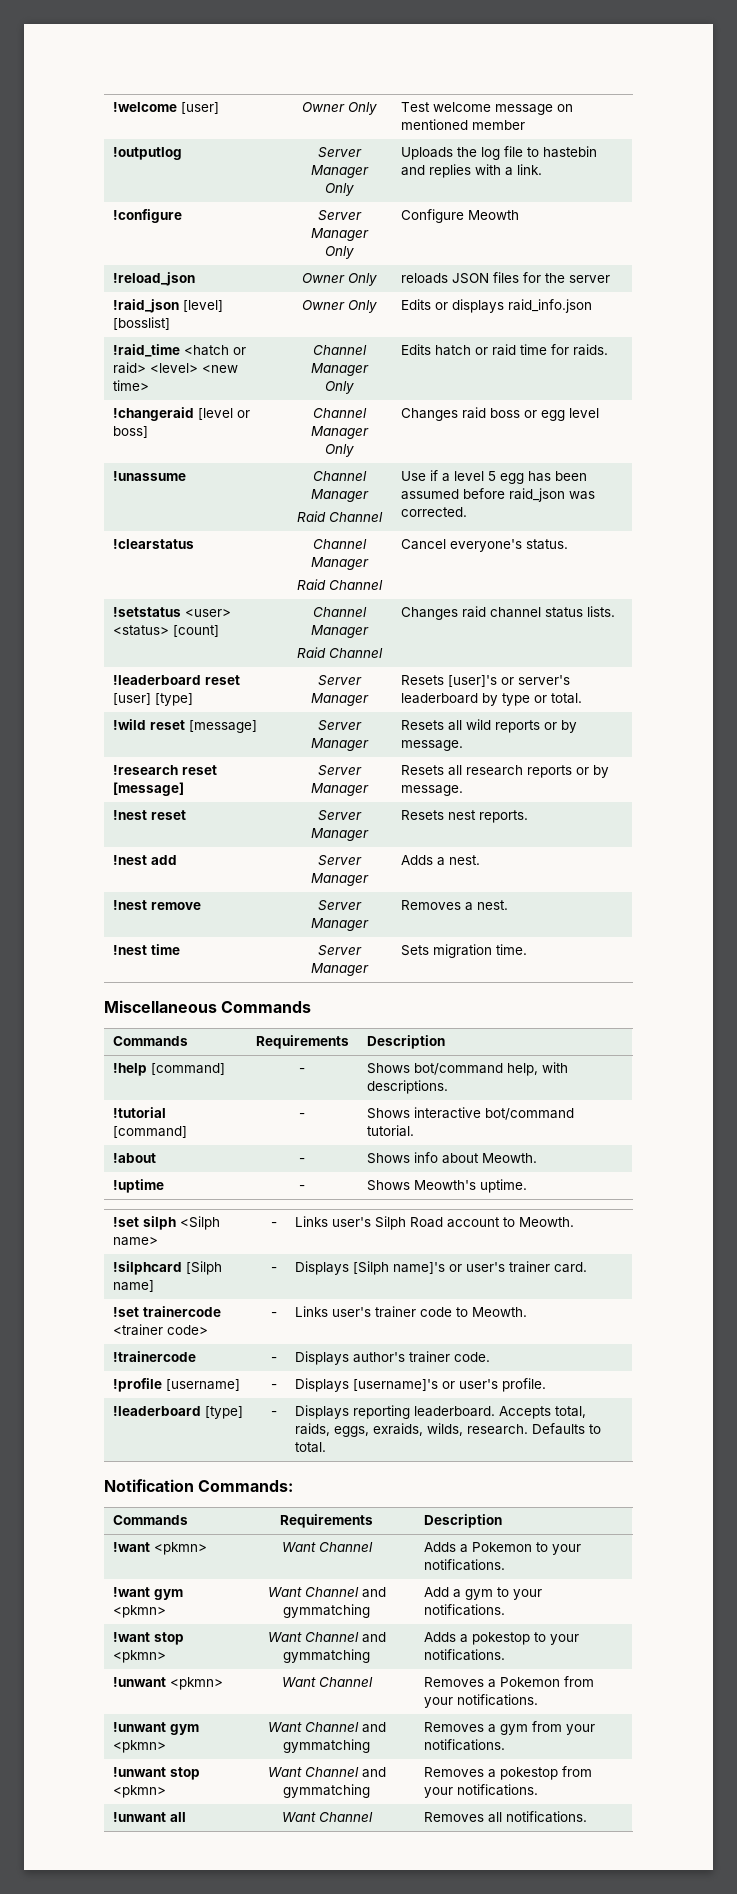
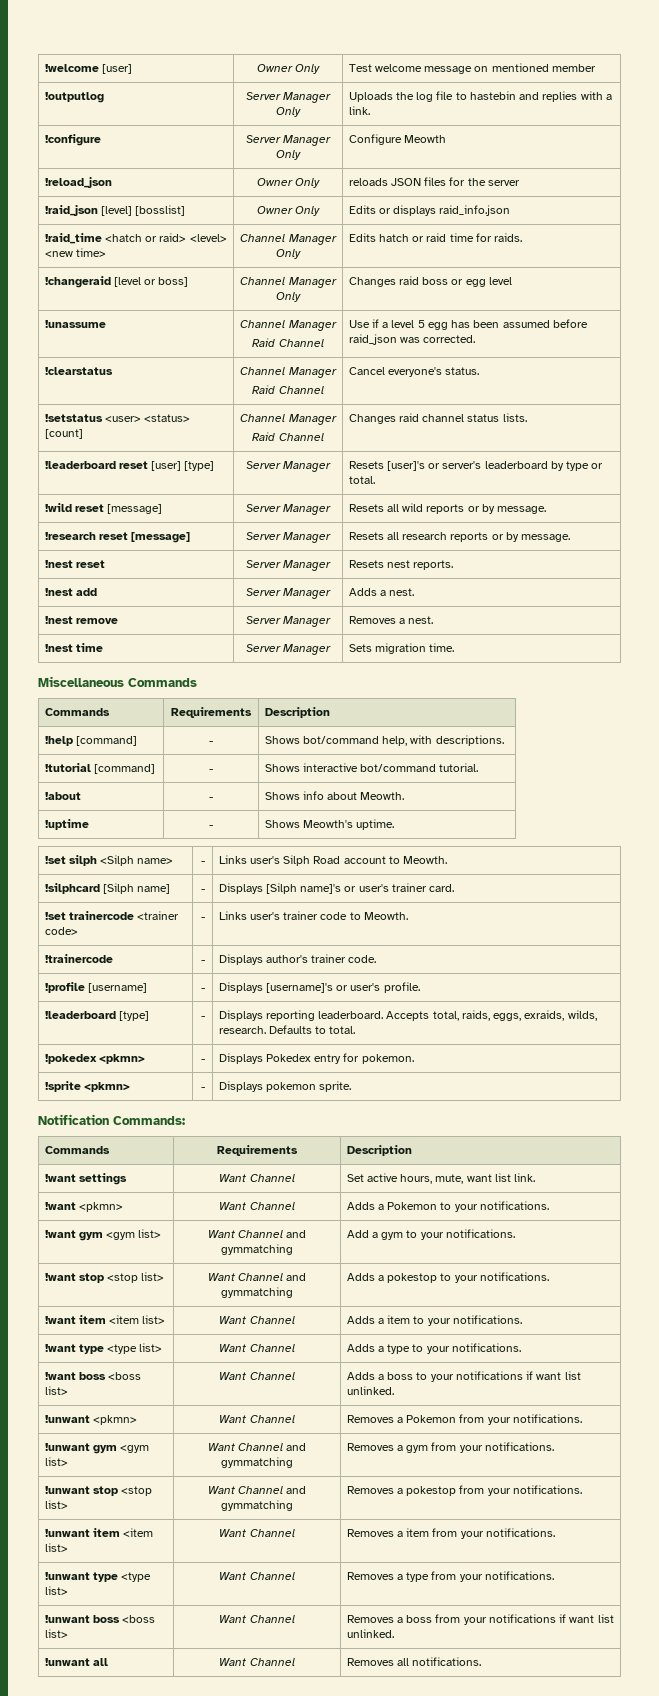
(327, 1447) none -> [44,1054,145,1064] [200,1059,205,1062] [218,1053,414,1064] [44,1081,130,1092] [200,1087,205,1090] [218,1081,352,1092] // !pokedex <pkmn> | - | Displays Pokedex entry for pokemon. // !sprite <pkmn> | - | Displays pokemon sprite.
(503, 1521) none -> [44,1173,127,1185] [219,1174,295,1182] [346,1173,536,1184] // !want settings | Want Channel | Set active hours, mute, want list link.
[113,1605,167,1618] <pkmn> -> [106,1229,162,1240] <gym list>
[113,1650,167,1663] <pkmn> -> [107,1272,165,1283] <stop list>
(506, 1655) none -> [44,1315,166,1324] [219,1316,295,1324] [346,1315,522,1326] [44,1343,163,1354] [219,1344,295,1352] [346,1343,521,1354] [44,1372,142,1380] [44,1386,68,1395] [219,1372,295,1380] [346,1371,581,1382] [346,1386,394,1395] // !want item <item list> | Want Channel | Adds a item to your notifications. // !want type <type list> | Want Channel | Adds a type to your notifications. // !want boss <boss list> | Want Channel | Adds a boss to your notifications if want list unlinked.
[113,1740,167,1753] <pkmn> -> [120,1445,150,1453] [44,1457,68,1466] <gym list>
[113,1785,167,1798] <pkmn> -> [121,1486,153,1496] [44,1500,68,1509] <stop list>
(539, 1790) none -> [44,1528,154,1537] [44,1543,68,1552] [219,1529,295,1537] [346,1528,555,1539] [44,1572,152,1582] [44,1586,68,1595] [219,1572,295,1580] [346,1571,554,1582] [44,1615,156,1623] [44,1629,68,1638] [219,1615,295,1623] [346,1614,614,1625] [346,1629,394,1638] // !unwant item <item list> | Want Channel | Removes a item from your notifications. // !unwant type <type list> | Want Channel | Removes a type from your notifications. // !unwant boss <boss list> | Want Channel | Removes a boss from your notifications if want list unlinked.

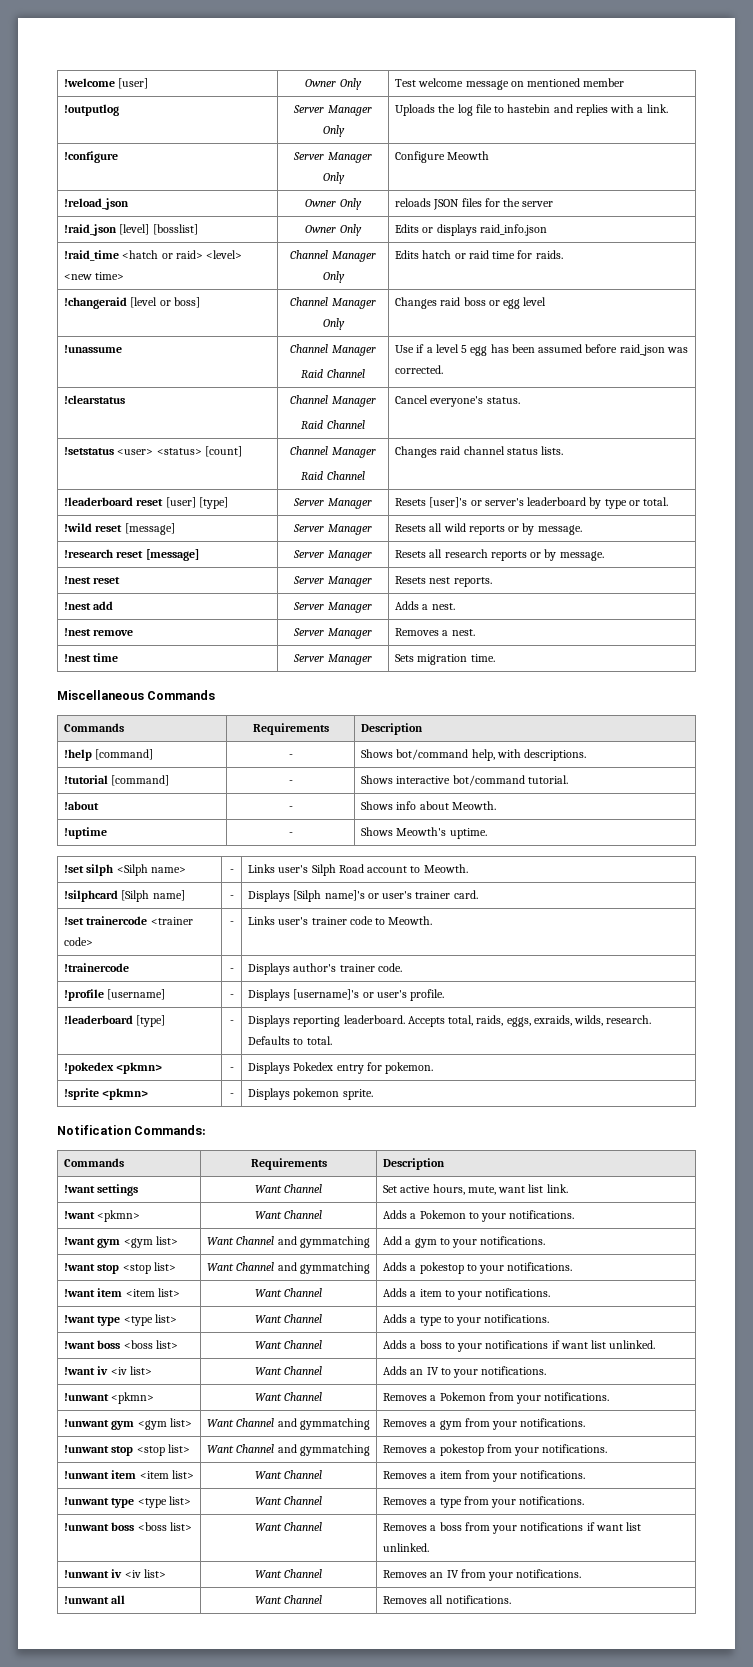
(394, 1390) none -> [64,1366,152,1375] [254,1366,323,1375] [383,1366,547,1378] // !want iv <iv list> | Want Channel | Adds an IV to your notifications.
(394, 1633) none -> [64,1569,166,1578] [254,1569,323,1578] [383,1569,582,1581] // !unwant iv <iv list> | Want Channel | Removes an IV from your notifications.

